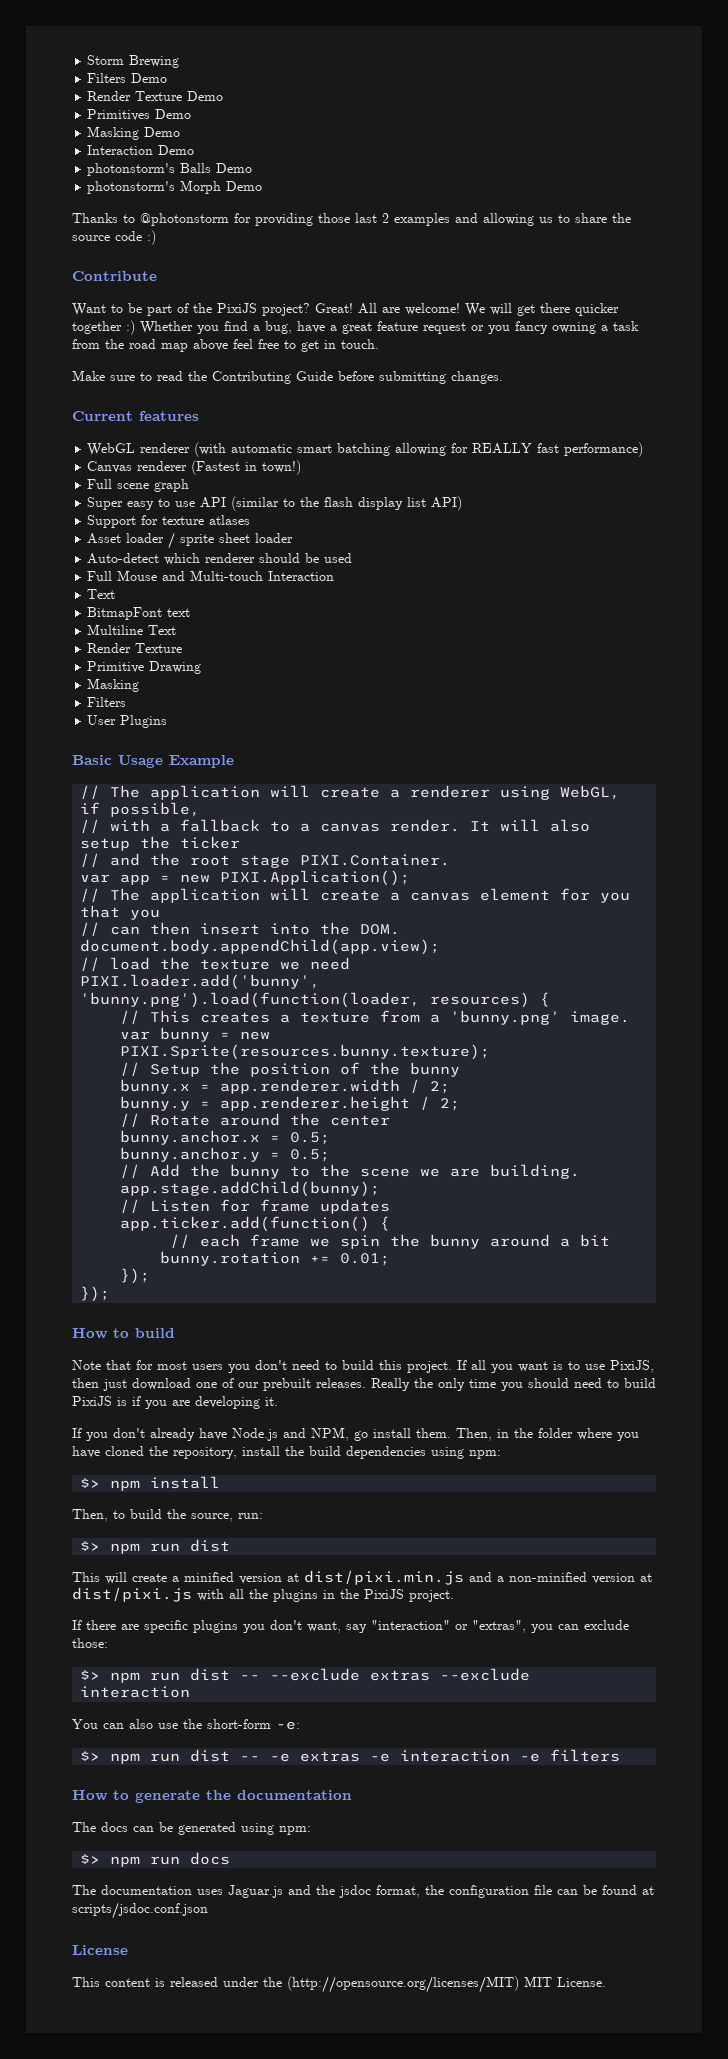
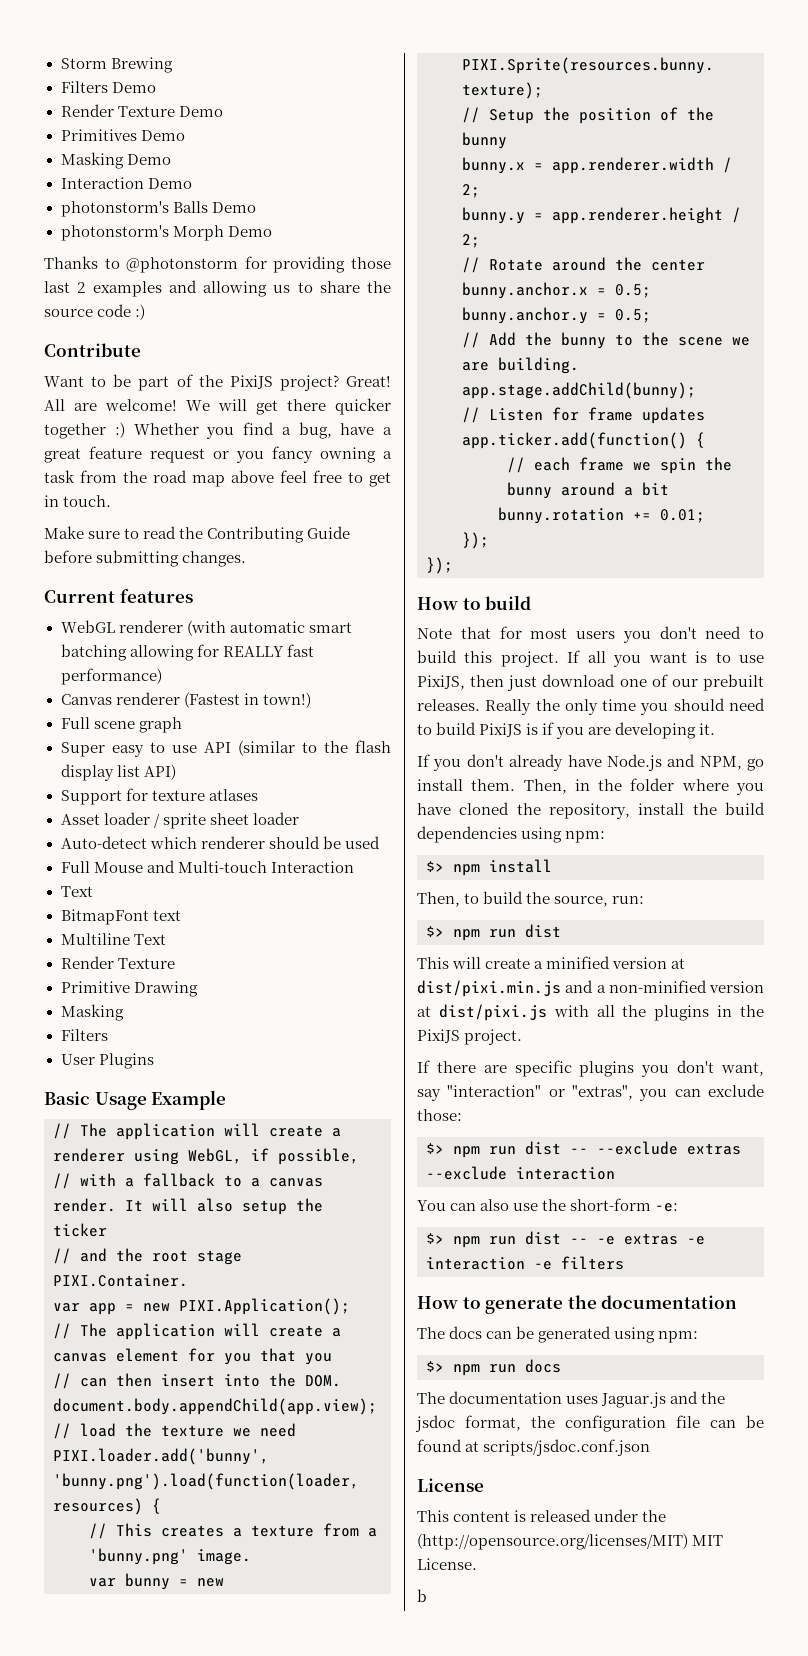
(606, 1982) none -> [417,1589,427,1602] // b

